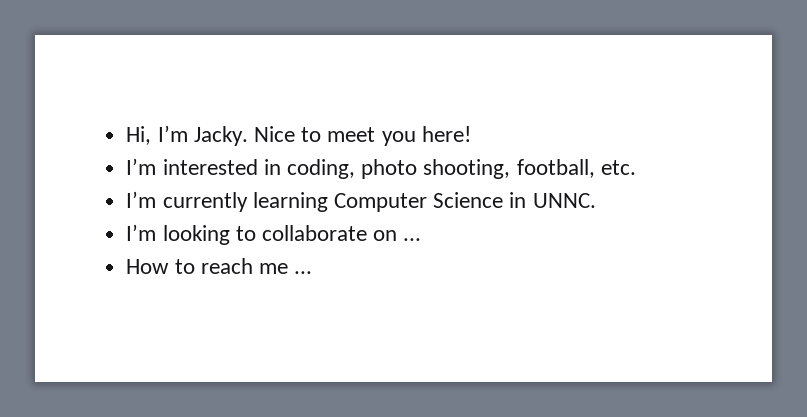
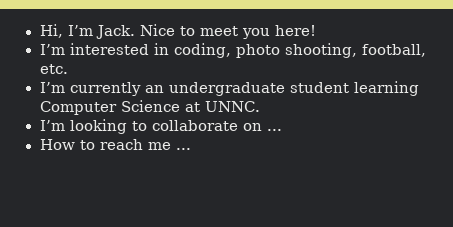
[193,126,248,146] Jacky. -> [95,25,135,39] Jack.
(248, 202) none -> [144,82,349,96] an undergraduate student
[509,192,527,208] in -> [184,102,200,112] at

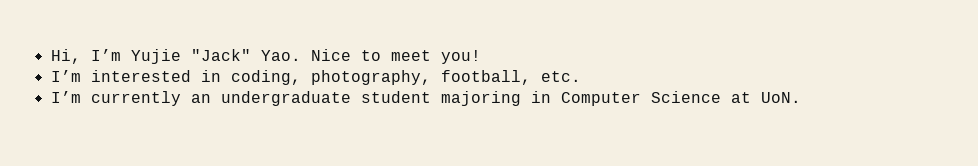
[95,25,135,39] Jack. -> [130,49,301,64] Yujie "Jack" Yao.
[241,25,316,39] you here! -> [440,50,481,64] you!
[235,43,357,58] photo shooting, -> [310,70,431,85] photography,
[353,81,419,96] learning -> [440,91,551,106] majoring in
[204,101,260,112] [39,119,282,134] [39,139,191,150] UNNC. // I’m looking to collaborate on ... // How to reach me ... -> [760,92,801,103] UoN.

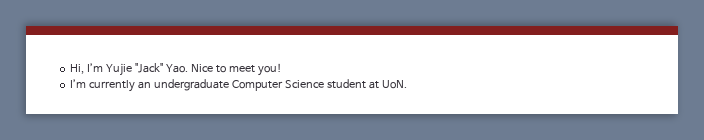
[50,70,581,85] // I’m interested in coding, photography, football, etc. -> (282, 69) none
[360,91,551,106] student majoring in -> (230, 85) none
(721, 97) none -> [326,79,366,89] student

